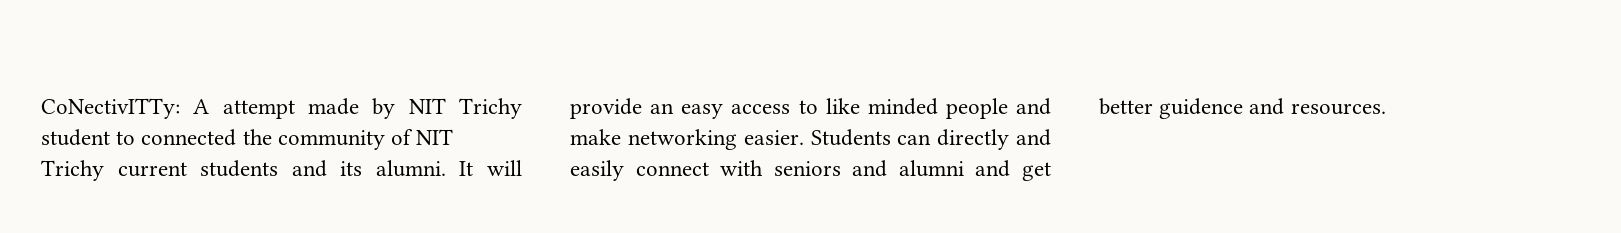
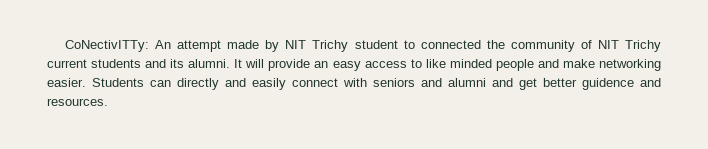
[193,99,210,114] A -> [155,40,172,49] An

